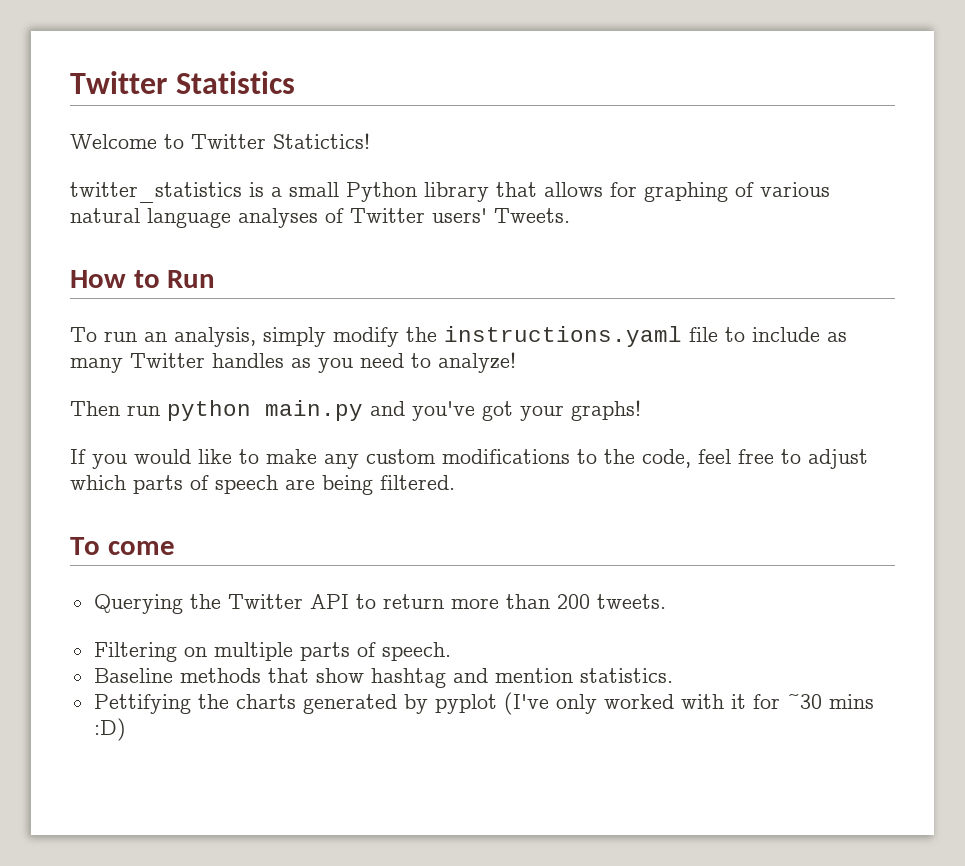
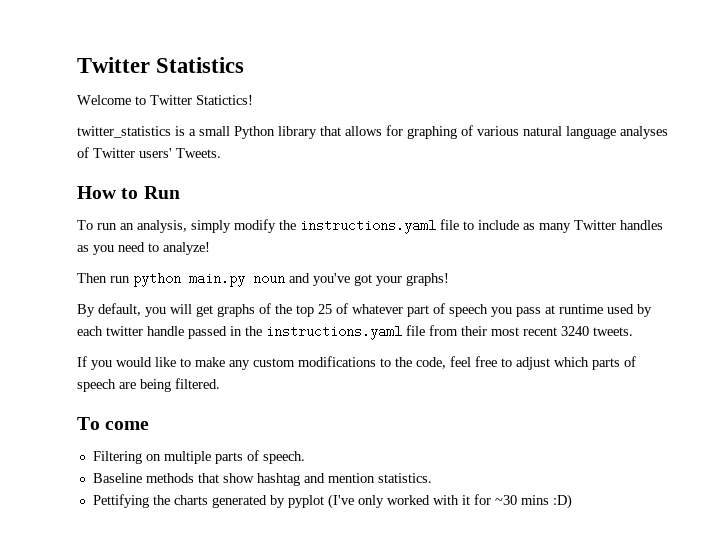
(363, 410) none -> [253,276,285,283] noun
(641, 410) none -> [77,303,652,317] [77,325,633,340] // By default, you will get graphs of the top 25 of whatever part of speech you pass at runtime used by each twitter handle passed in the instructions.yaml file from their most recent 3240 tweets.
[93,594,666,614] // Querying the Twitter API to return more than 200 tweets. -> (150, 425) none

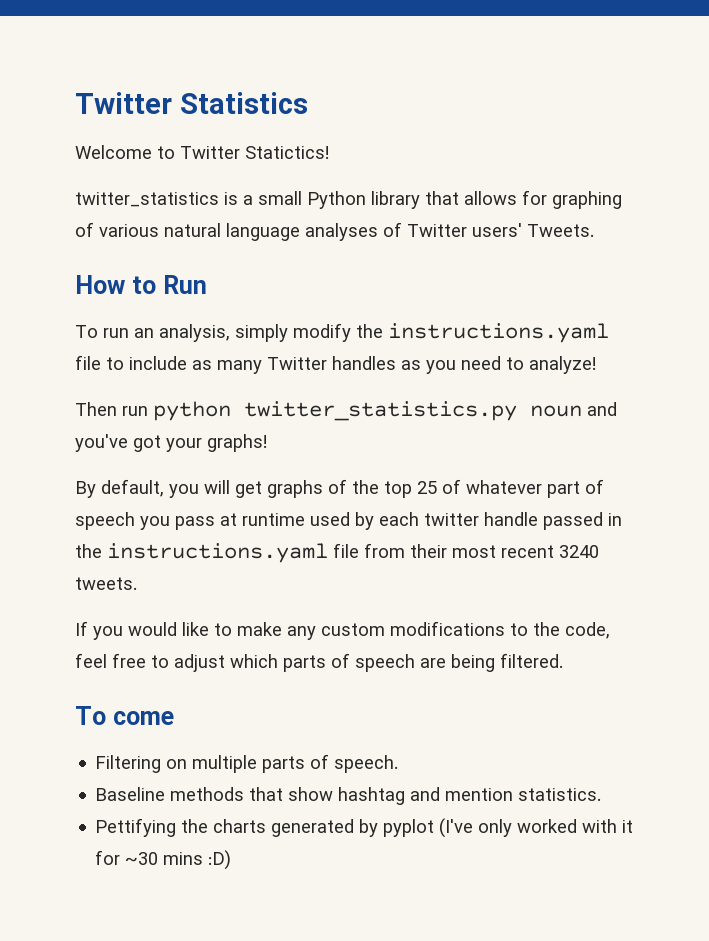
[189,272,245,287] main.py -> [244,401,517,421] twitter_statistics.py

